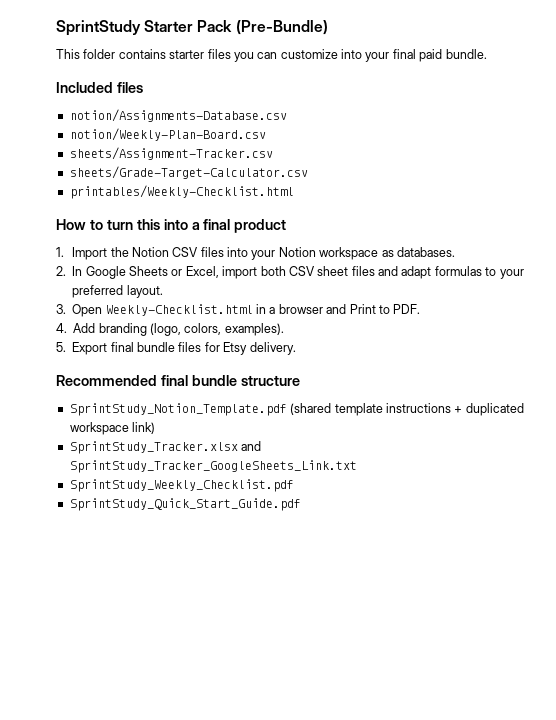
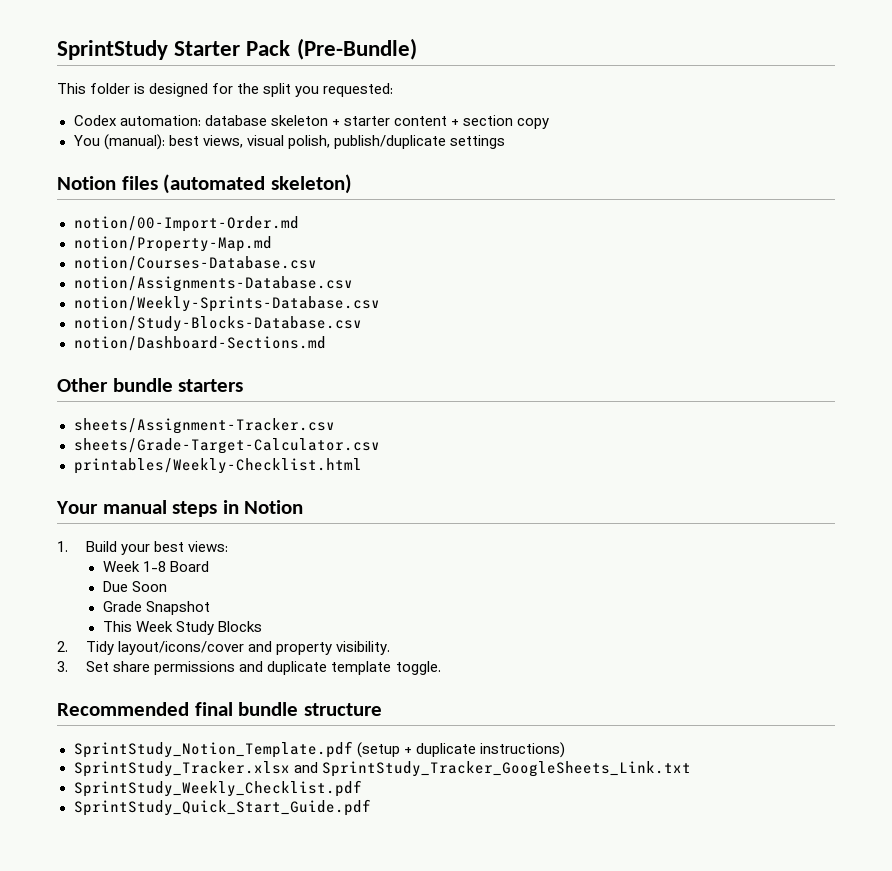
[118,49,487,62] [56,82,143,93] [69,109,287,122] [69,128,266,141] [69,147,273,160] [69,166,308,179] [69,185,294,199] [56,219,287,233] [56,247,455,260] [56,266,524,279] [72,285,163,298] [56,304,421,317] [56,323,284,336] [56,342,296,355] contains starter files you can customize into your final paid bundle. // Included files // notion/Assignments-Database.csv // notion/Weekly-Plan-Board.csv // sheets/Assignment-Tracker.csv // sheets/Grade-Target-Calculator.csv // printables/Weekly-Checklist.html // How to turn this into a final product // 1. Import the Notion CSV files into your Notion workspace as databases. // 2. In Google Sheets or Excel, import both CSV sheet files and adapt formulas to your preferred layout. // 3. Open Weekly-Checklist.html in a browser and Print to PDF. // 4. Add branding (logo, colors, examples). // 5. Export final bundle files for Etsy delivery. -> [134,83,394,97] [73,115,549,129] [73,134,505,150] [57,174,352,194] [73,216,299,232] [73,236,272,252] [73,256,317,271] [73,276,353,292] [73,296,380,312] [73,316,362,332] [73,336,326,351] [57,378,244,392] [73,418,335,434] [73,438,380,454] [73,458,362,474] [56,500,304,517] [57,541,229,555] [102,561,209,572] [102,581,167,592] [102,601,210,615] [102,621,262,635] [57,641,391,655] [57,661,441,675] is designed for the split you requested: // Codex automation: database skeleton + starter content + section copy // You (manual): best views, visual polish, publish/duplicate settings // Notion files (automated skeleton) // notion/00-Import-Order.md // notion/Property-Map.md // notion/Courses-Database.csv // notion/Assignments-Database.csv // notion/Weekly-Sprints-Database.csv // notion/Study-Blocks-Database.csv // notion/Dashboard-Sections.md // Other bundle starters // sheets/Assignment-Tracker.csv // sheets/Grade-Target-Calculator.csv // printables/Weekly-Checklist.html // Your manual steps in Notion // 1. Build your best views: // Week 1-8 Board // Due Soon // Grade Snapshot // This Week Study Blocks // 2. Tidy layout/icons/cover and property visibility. // 3. Set share permissions and duplicate template toggle.
[290,403,524,416] [69,422,156,435] (shared template instructions + duplicated workspace link) -> [356,742,565,758] (setup + duplicate instructions)

